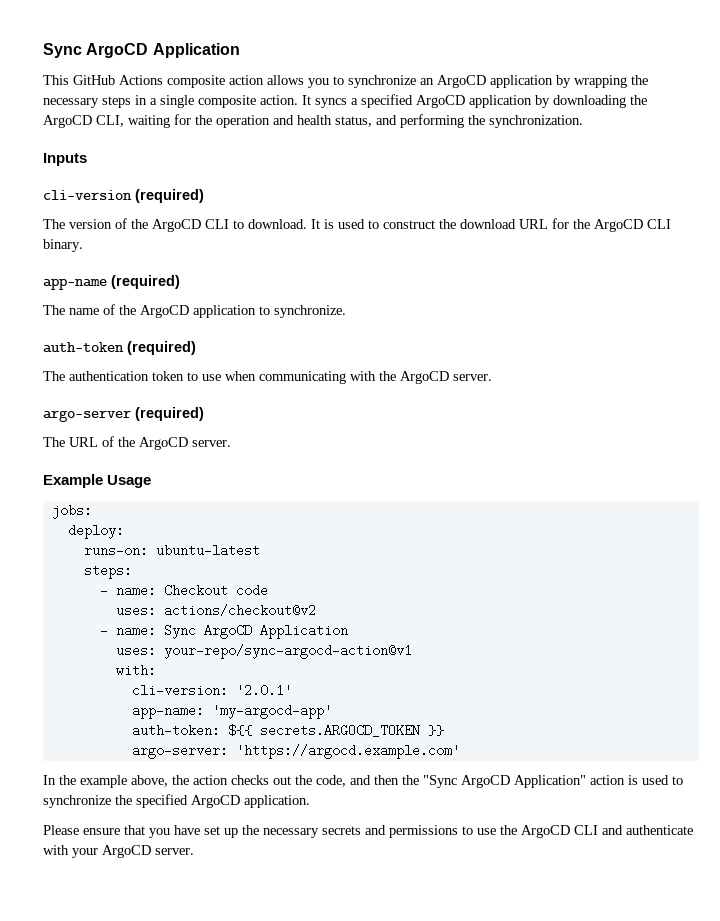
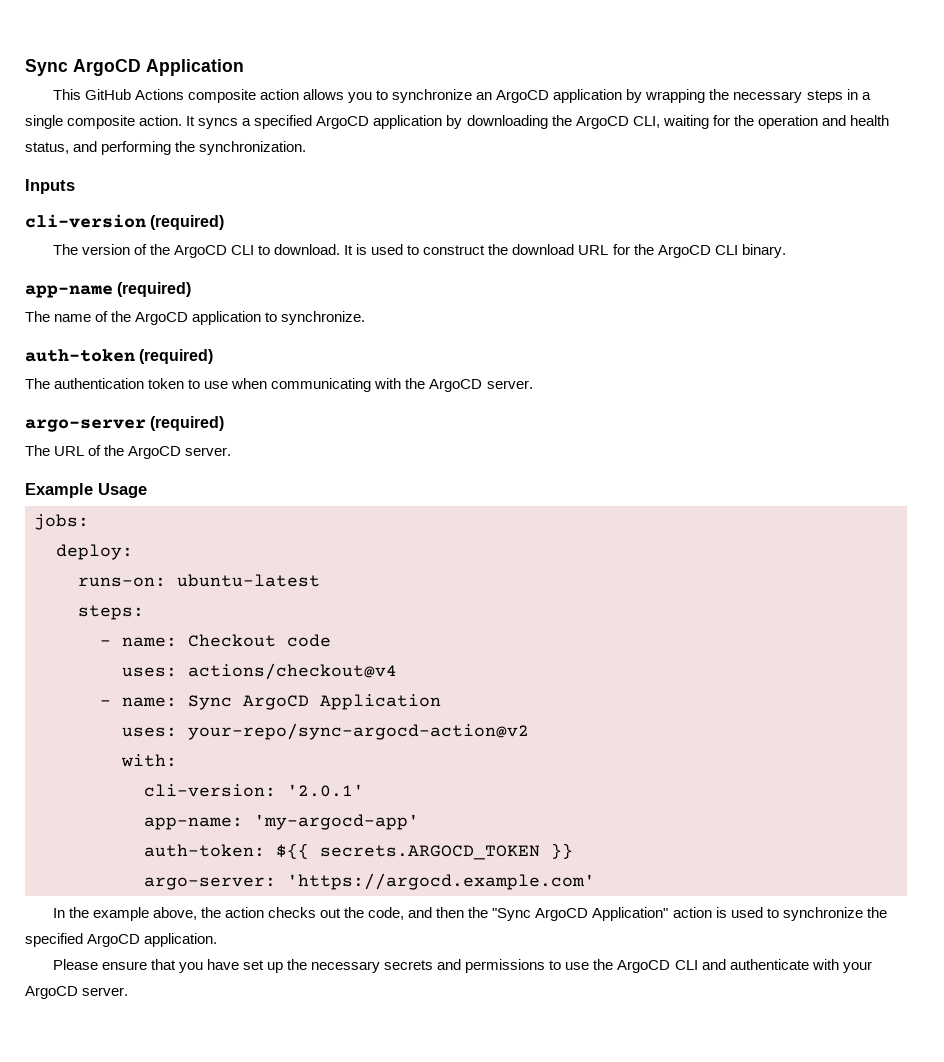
[163,604,316,617] actions/checkout@v2 -> [188,663,397,680] actions/checkout@v4
[163,644,412,659] your-repo/sync-argocd-action@v1 -> [188,723,529,740] your-repo/sync-argocd-action@v2

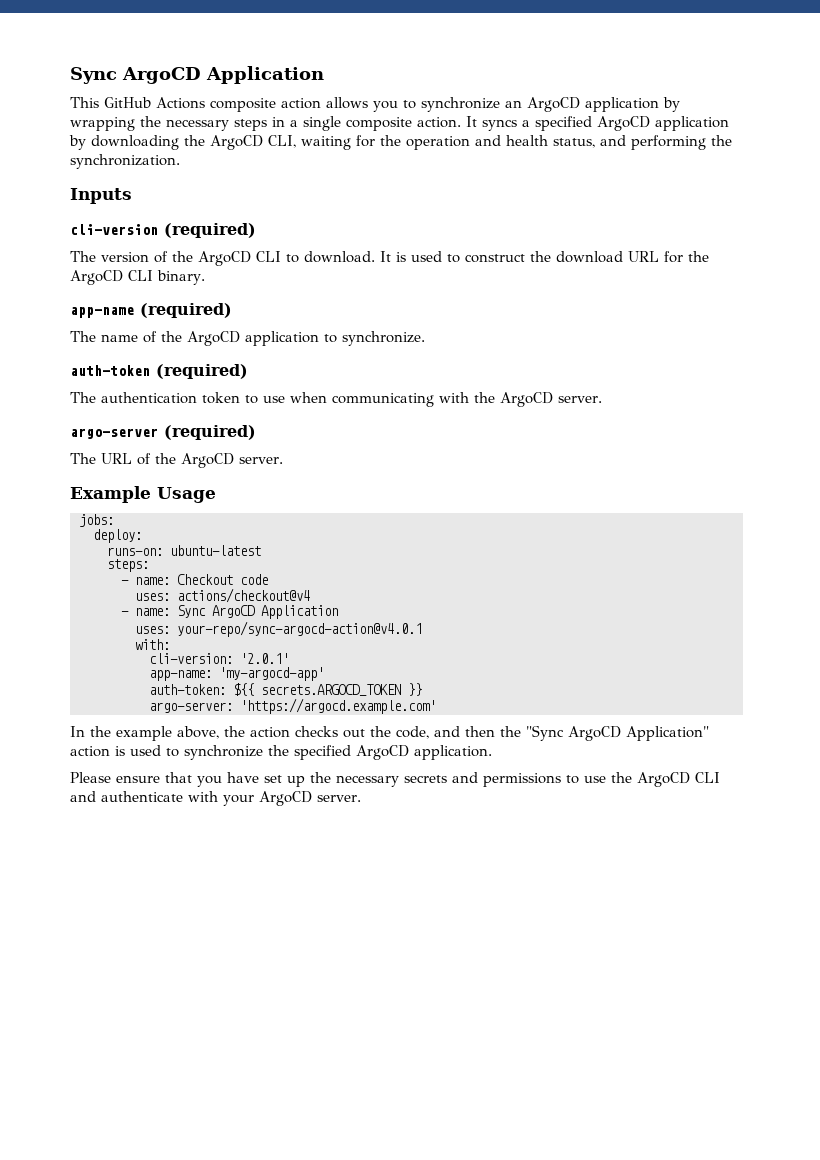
[188,723,529,740] your-repo/sync-argocd-action@v2 -> [177,621,422,637] your-repo/sync-argocd-action@v4.0.1

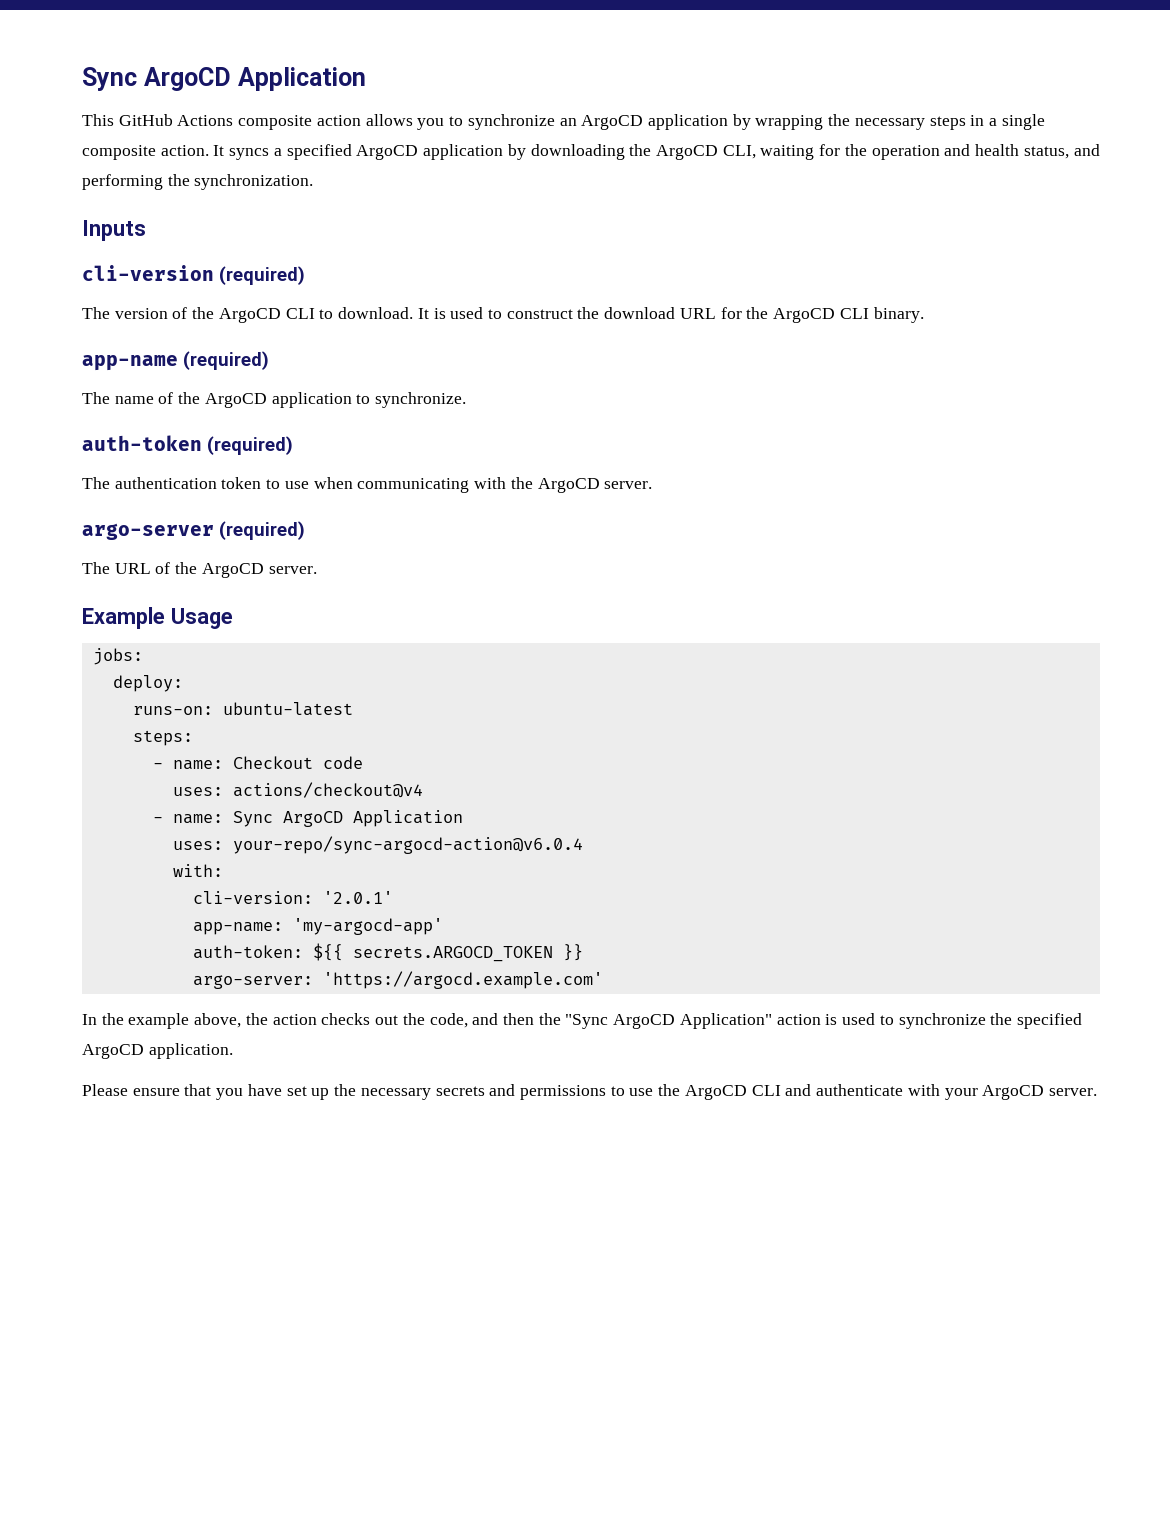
[177,621,422,637] your-repo/sync-argocd-action@v4.0.1 -> [232,836,583,854] your-repo/sync-argocd-action@v6.0.4

